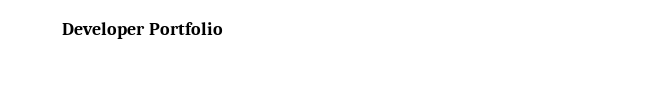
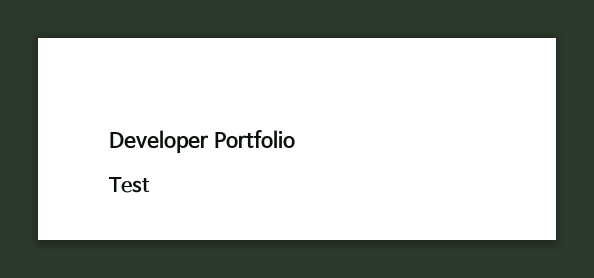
(223, 28) none -> [109,177,150,193] // Test

